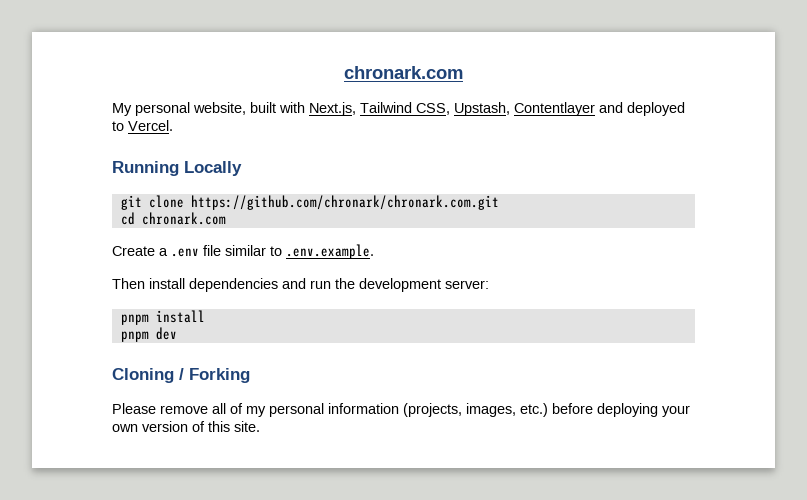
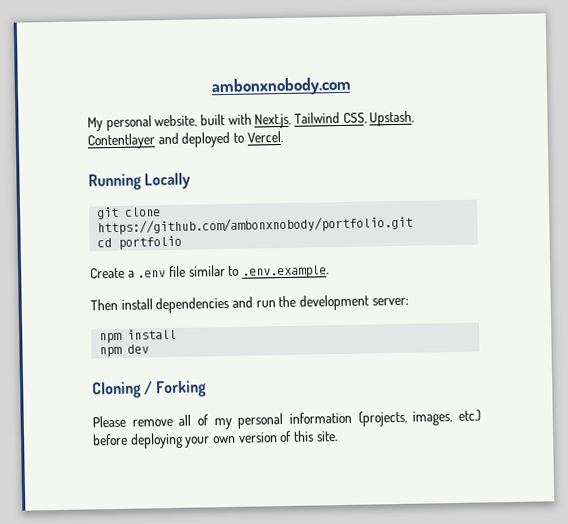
[344,66,463,79] chronark.com -> [210,76,352,97] ambonxnobody.com
[190,195,499,210] https://github.com/chronark/chronark.com.git -> [97,215,414,236] https://github.com/ambonxnobody/portfolio.git
[141,212,226,225] chronark.com -> [118,235,183,250] portfolio
[120,314,149,325] pnpm -> [99,332,123,344] npm
[120,331,149,342] pnpm -> [99,346,123,358] npm

